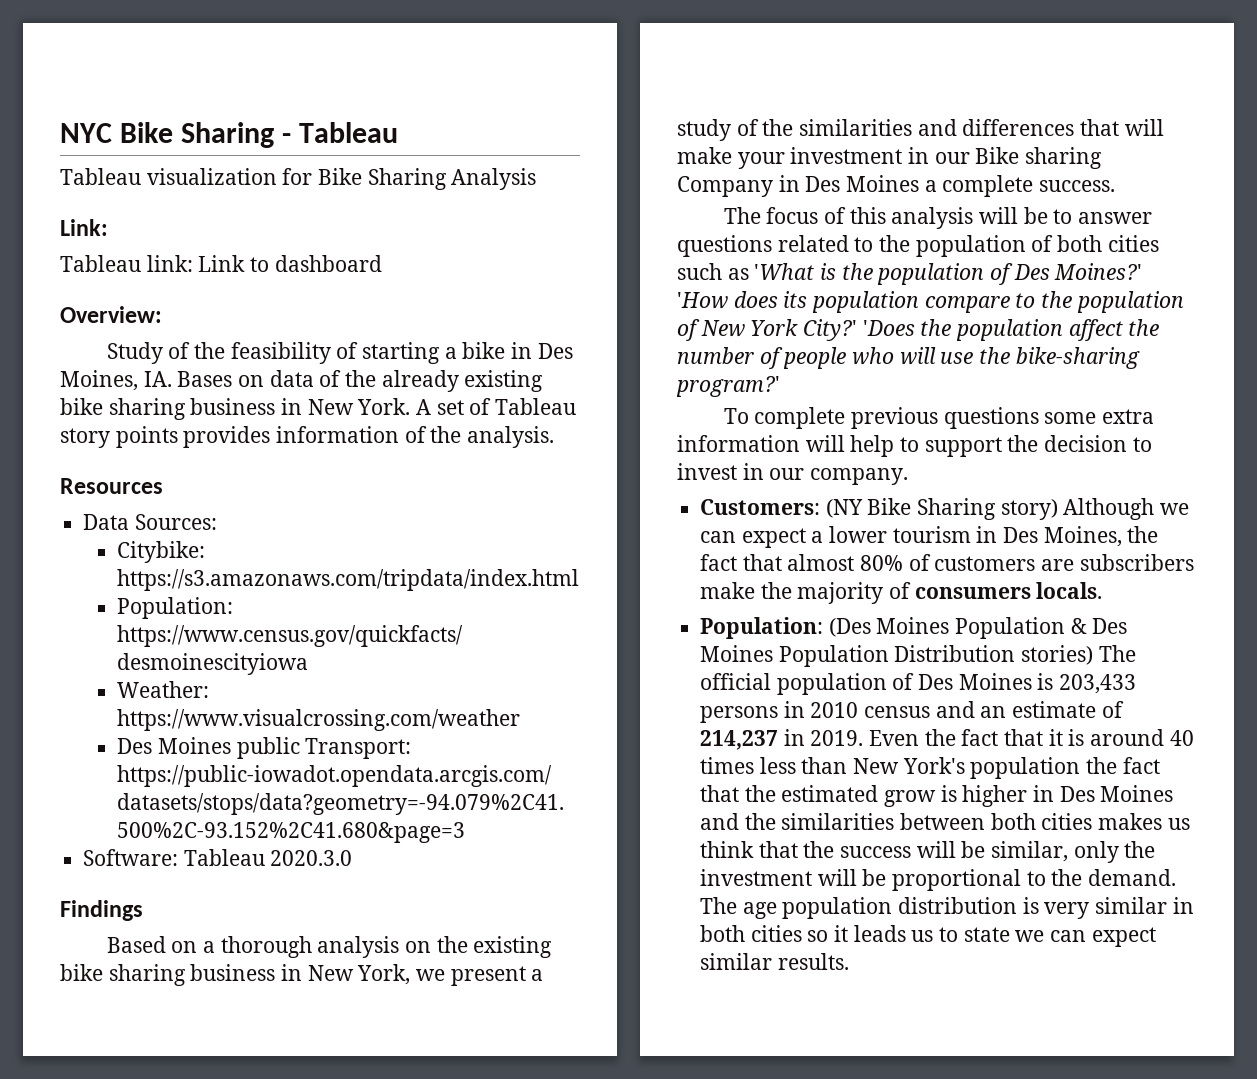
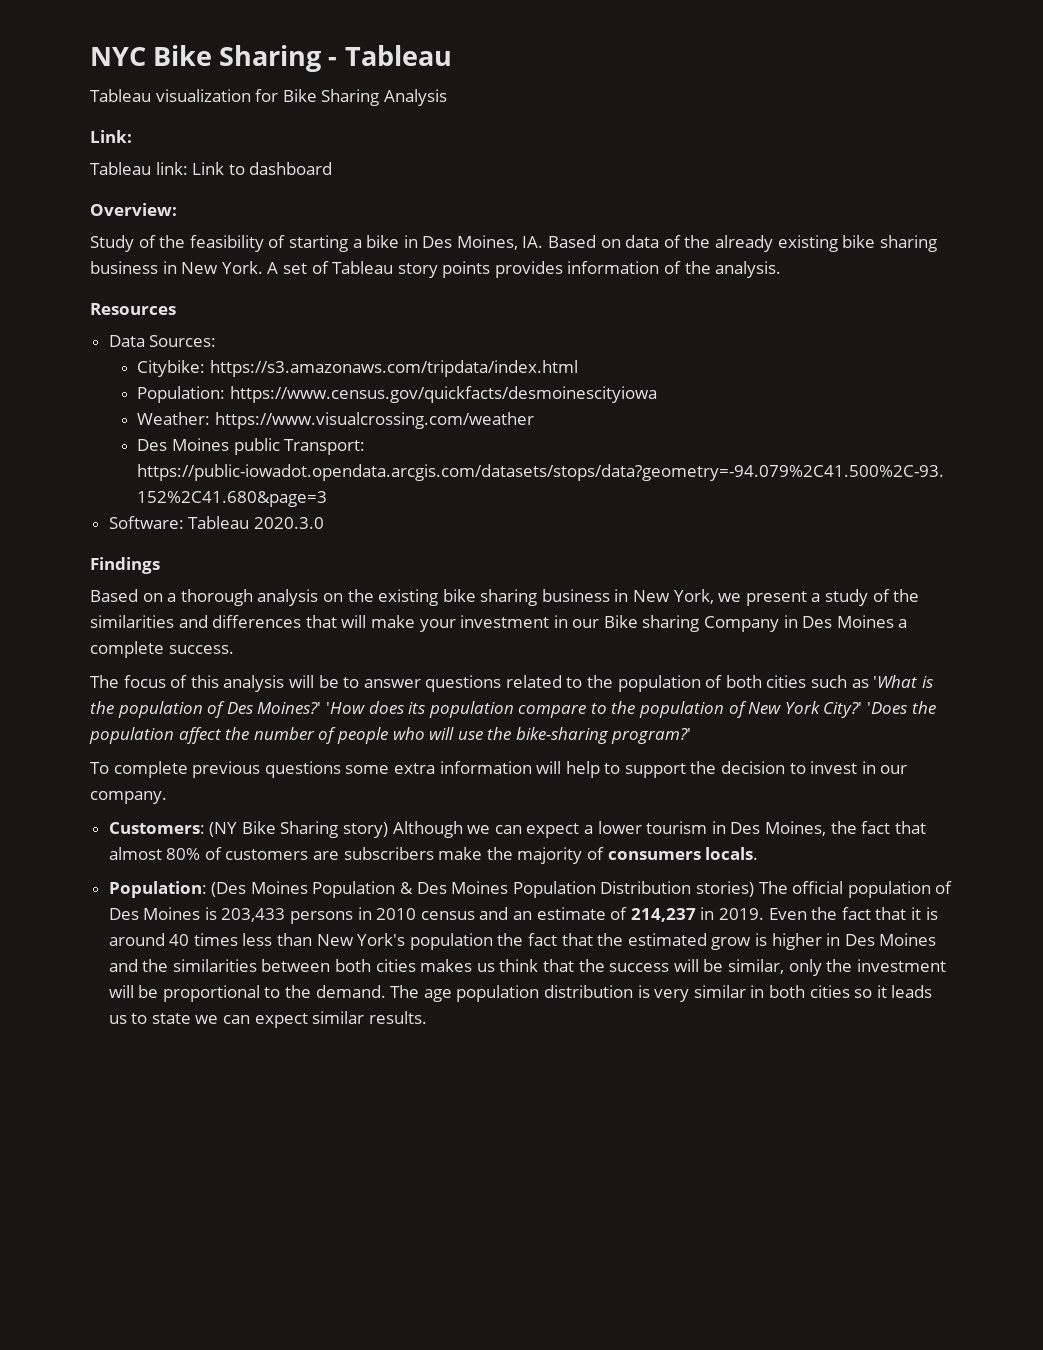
[177,371,233,387] Bases -> [548,235,597,248] Based

